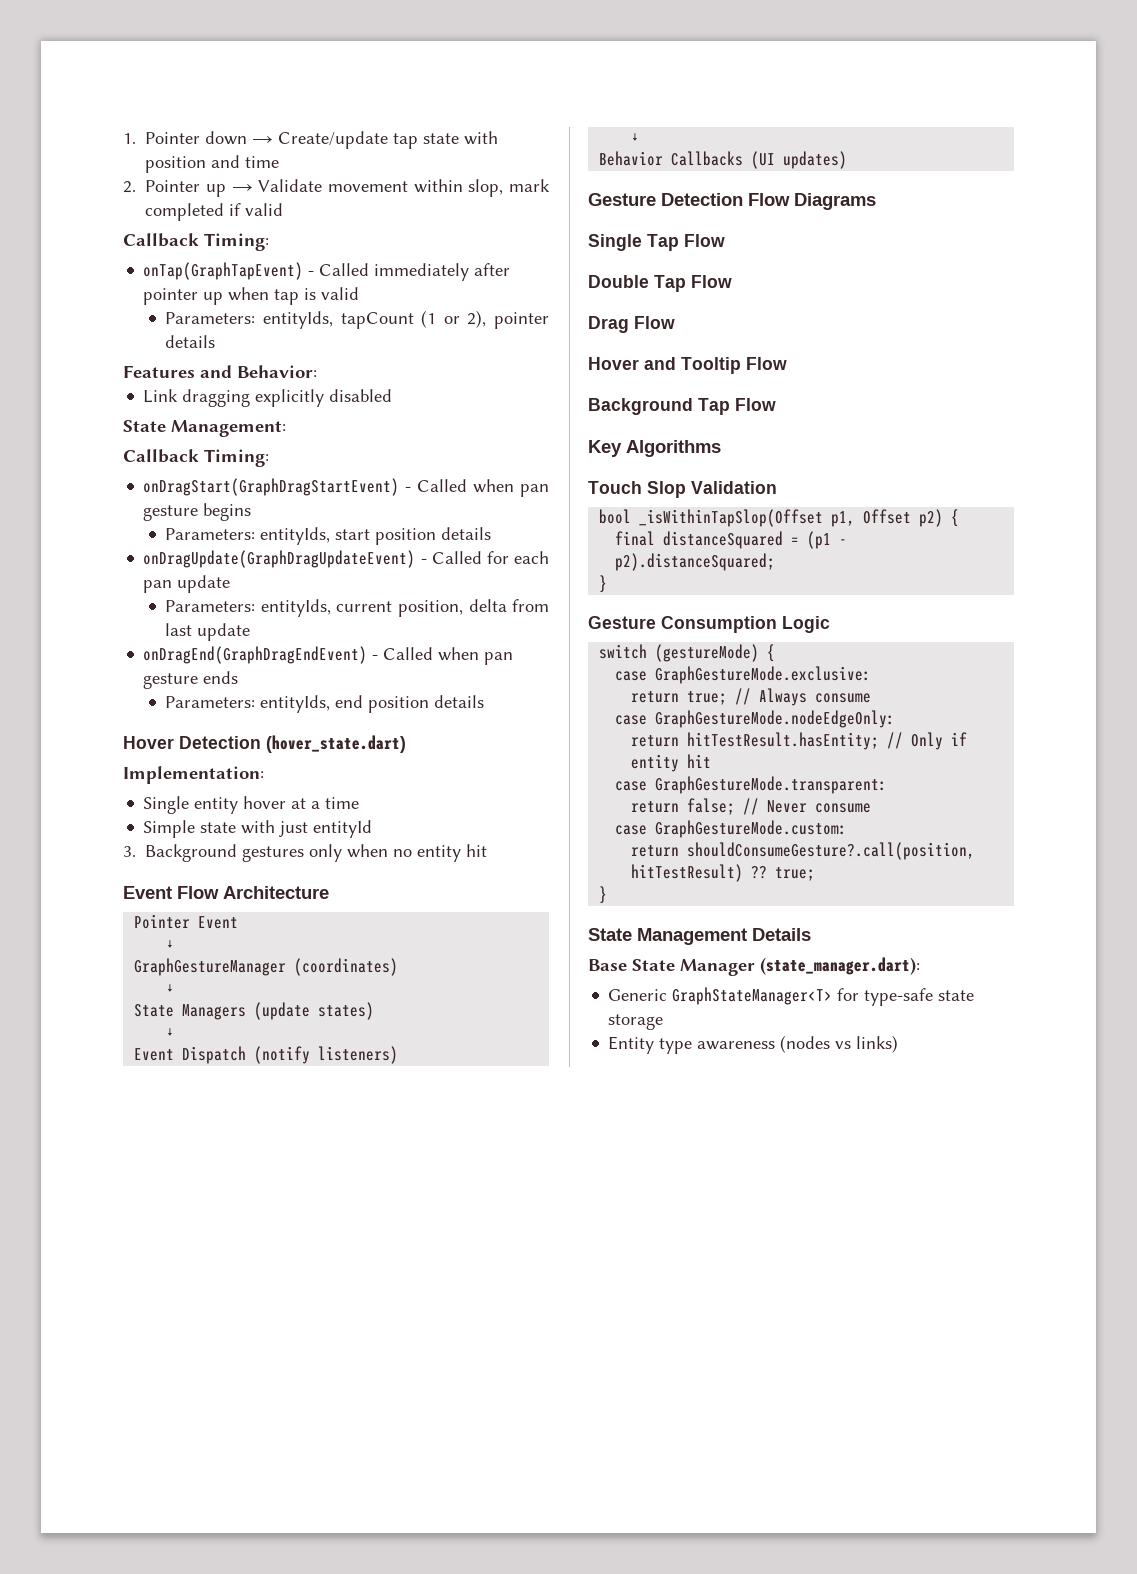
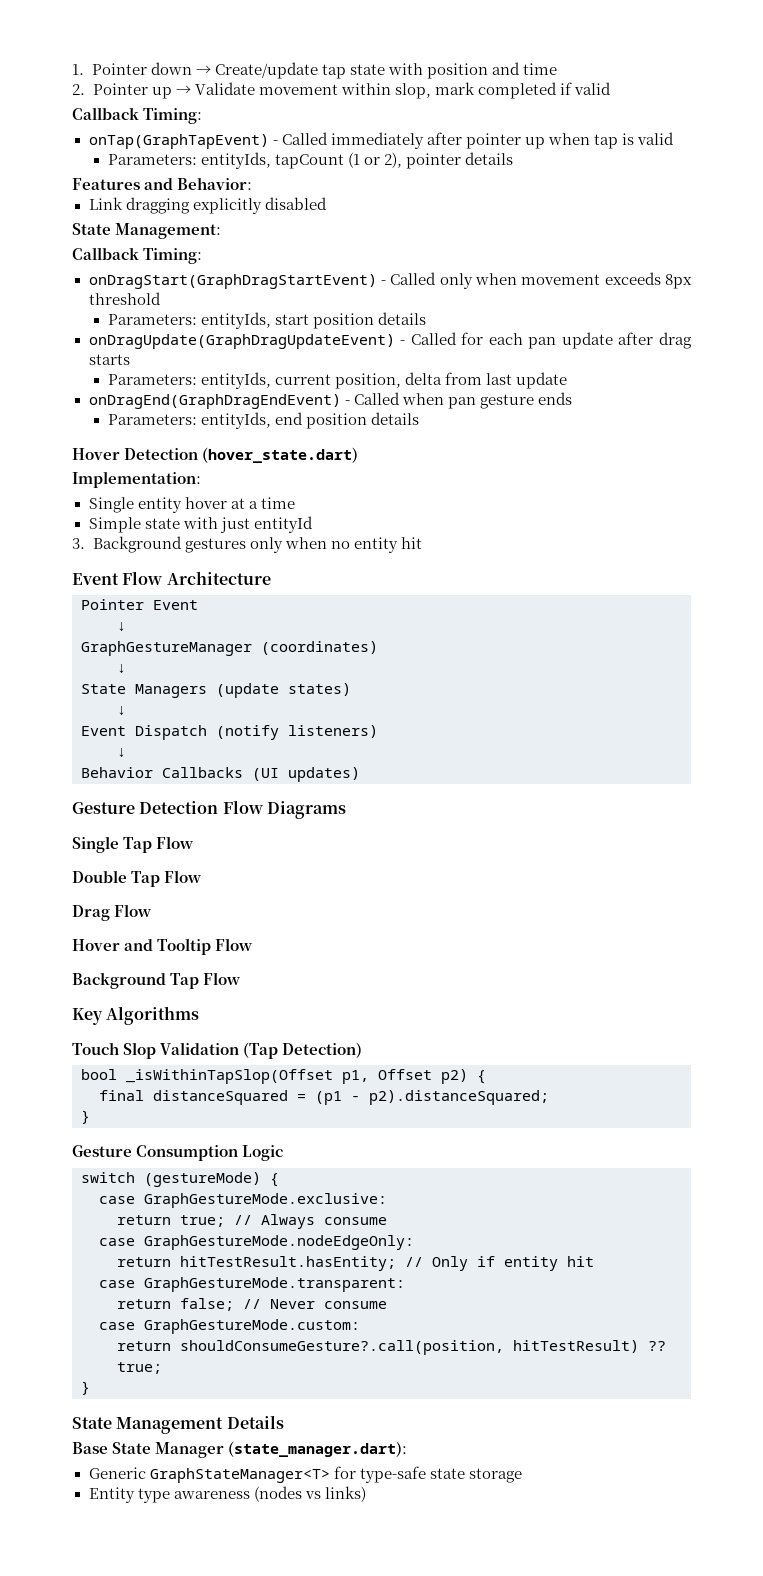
[473,479,550,497] [143,503,252,521] when pan gesture begins -> [439,272,692,289] [88,292,161,305] only when movement exceeds 8px threshold
(231, 584) none -> [618,332,692,349] [88,354,130,365] after drag starts
(777, 487) none -> [243,1042,363,1059] (Tap Detection)

